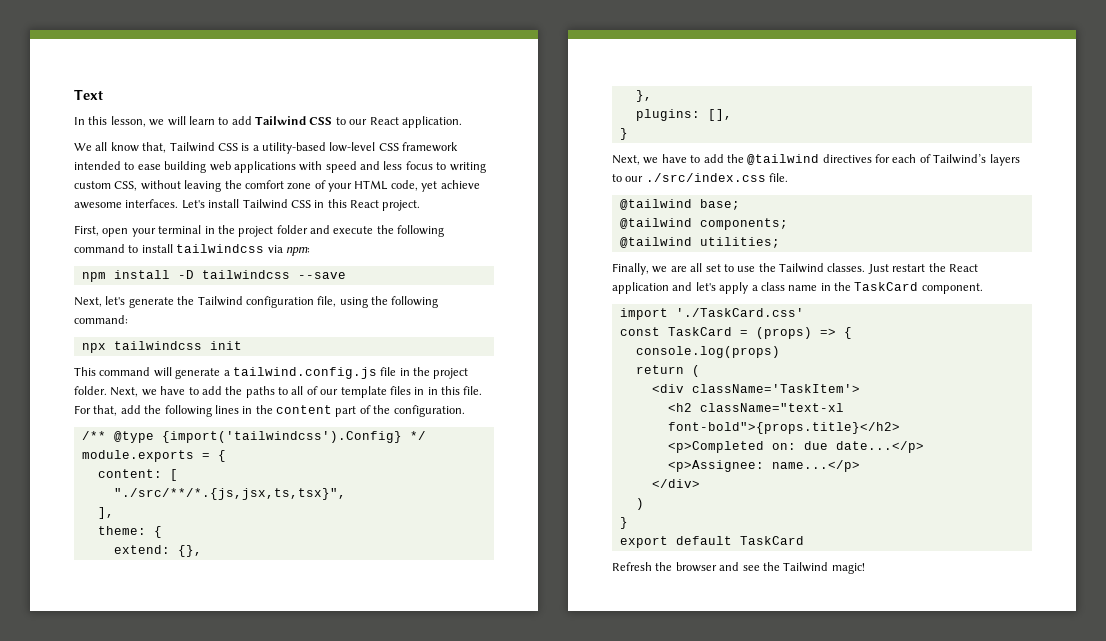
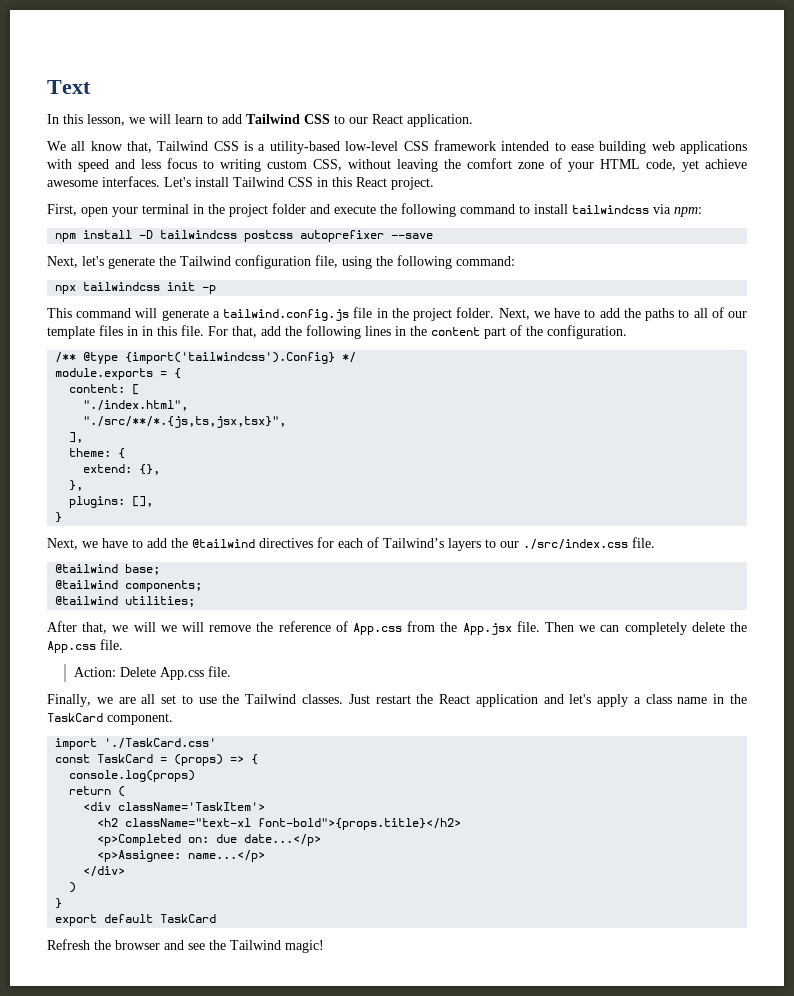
(290, 274) none -> [244,230,385,242] postcss autoprefixer
(242, 345) none -> [202,285,217,294] -p
[113,488,346,500] "./src/**/*.{js,jsx,ts,tsx}", -> [83,400,189,411] [83,416,287,428] "./index.html", // "./src/**/*.{js,ts,jsx,tsx}",
(780, 242) none -> [47,621,748,635] [47,639,123,653] [73,666,231,680] // After that, we will we will remove the reference of App.css from the App.jsx file. Then we can completely delete the App.css file. // Action: Delete App.css file.

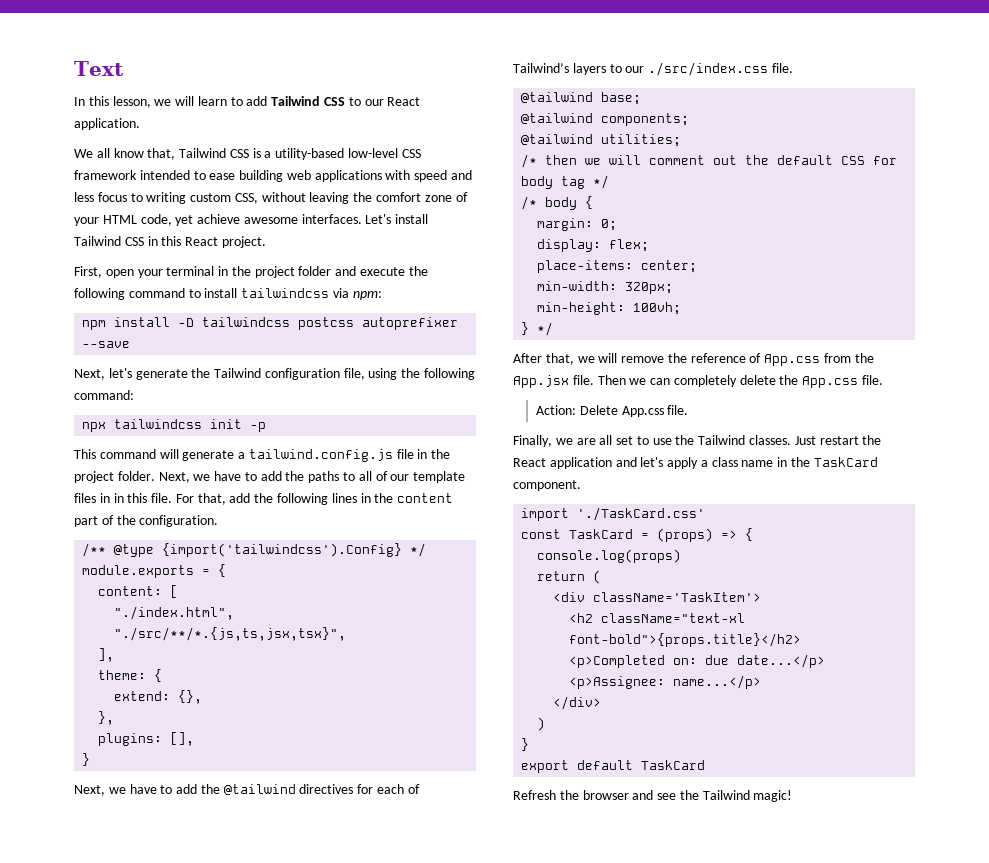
(196, 601) none -> [521,154,898,168] [521,175,610,189] [521,196,594,210] [537,218,618,231] [537,239,650,252] [537,260,698,273] [537,281,674,294] [537,302,682,315] [521,322,554,336] // /* then we will comment out the default CSS for body tag */ // /* body { // margin: 0; // display: flex; // place-items: center; // min-width: 320px; // min-height: 100vh; // } */
[160,622,204,632] we will -> (618, 358) none

